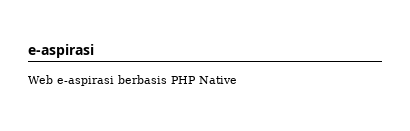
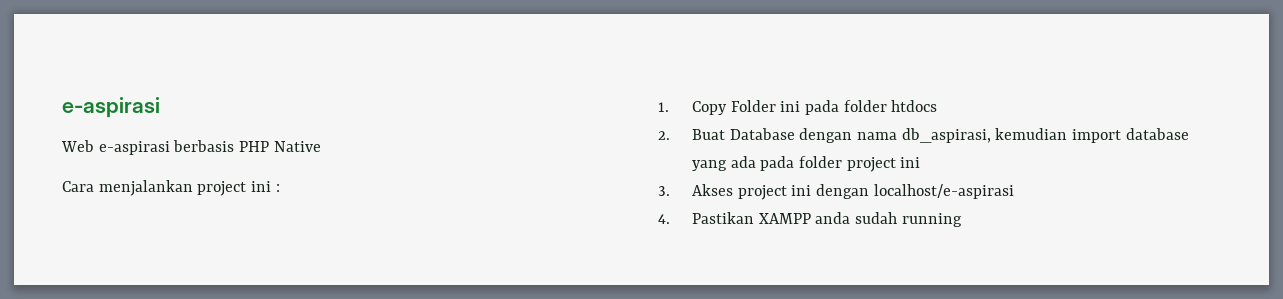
(237, 80) none -> [62,180,280,196] [658,100,938,115] [658,128,1189,143] [691,156,921,172] [658,184,1014,200] [658,212,962,227] // Cara menjalankan project ini : // 1. Copy Folder ini pada folder htdocs // 2. Buat Database dengan nama db_aspirasi, kemudian import database yang ada pada folder project ini // 3. Akses project ini dengan localhost/e-aspirasi // 4. Pastikan XAMPP anda sudah running

